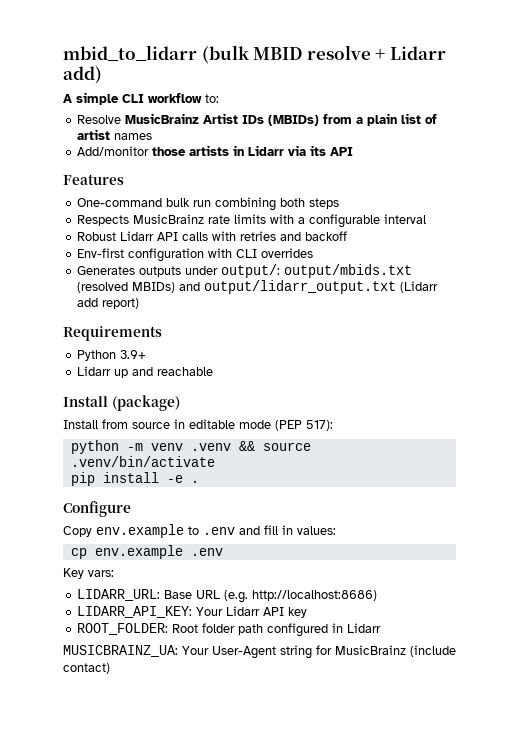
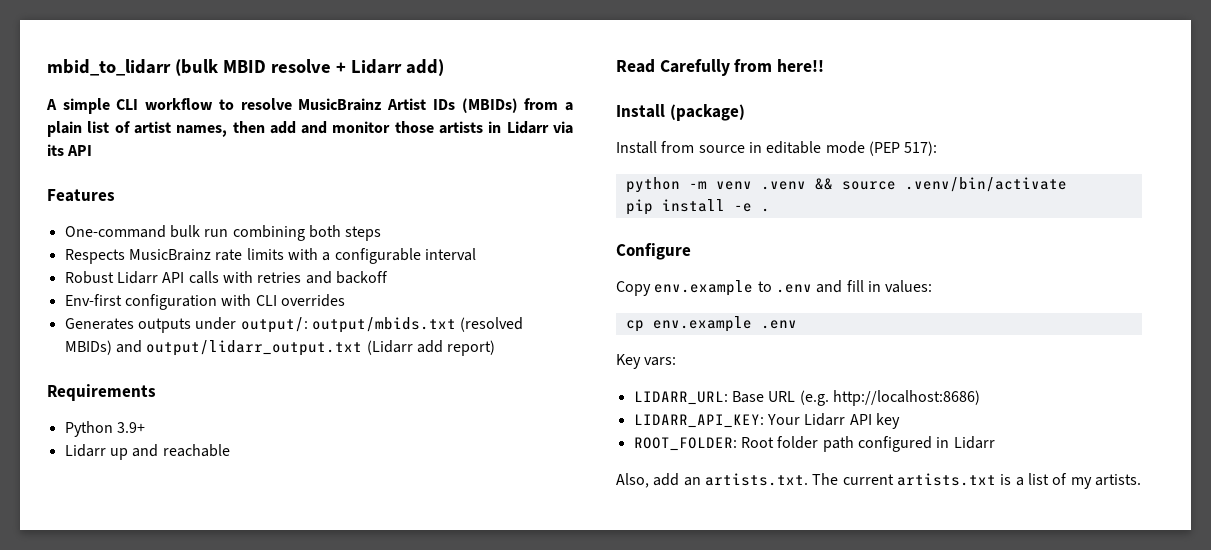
[205,94,219,103] [77,115,122,124] to: // Resolve -> [218,98,292,110] to resolve
[114,133,153,140] [77,146,150,156] names // Add/monitor -> [176,121,391,137] names, then add and monitor
(214, 371) none -> [616,59,825,76] // Read Carefully from here!!
[63,645,456,659] [63,663,110,674] MUSICBRAINZ_UA: Your User-Agent string for MusicBrainz (include contact) -> [616,473,1141,489] Also, add an artists.txt. The current artists.txt is a list of my artists.

